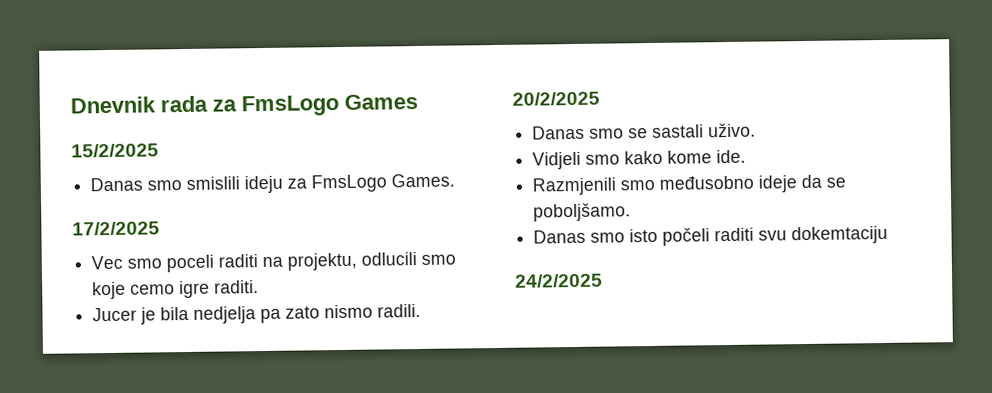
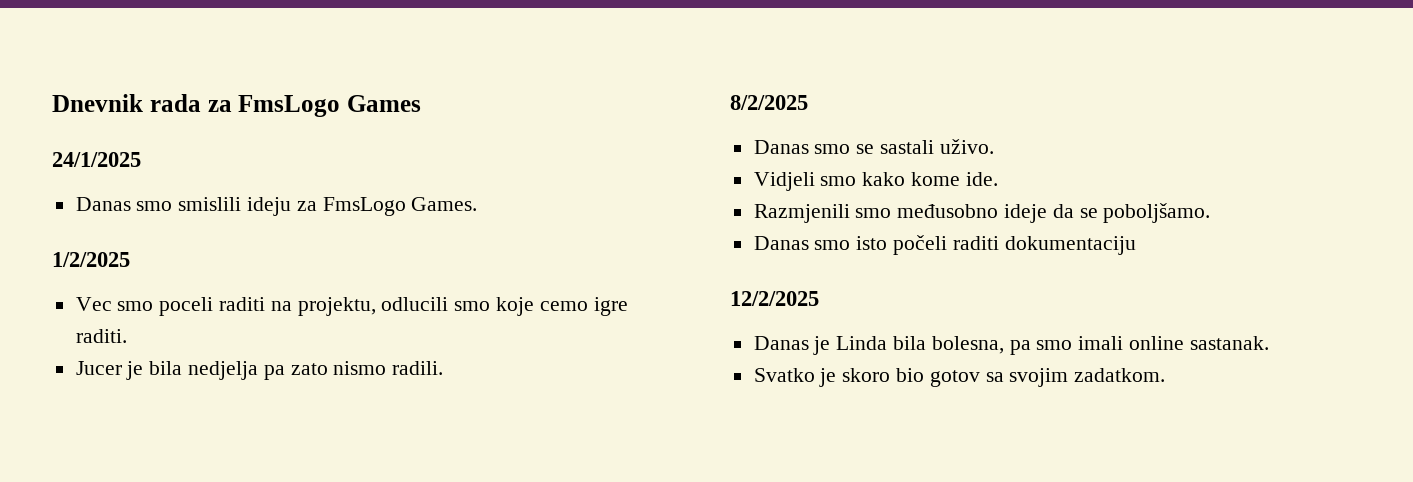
[71,143,159,158] 15/2/2025 -> [52,152,141,167] 24/1/2025
[72,221,160,236] 17/2/2025 -> [52,252,130,267] 1/2/2025
[512,91,600,106] 20/2/2025 -> [730,95,808,110] 8/2/2025
[758,225,889,245] [515,273,603,288] svu dokemtaciju // 24/2/2025 -> [1004,236,1136,255] [730,291,819,306] [753,336,1269,355] [753,368,1166,387] dokumentaciju // 12/2/2025 // Danas je Linda bila bolesna, pa smo imali online sastanak. // Svatko je skoro bio gotov sa svojim zadatkom.

